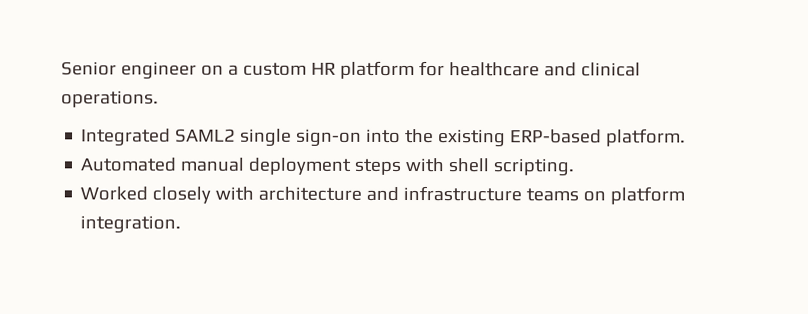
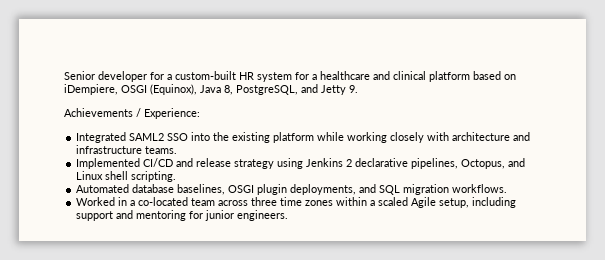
[120,60,641,80] [61,90,159,108] engineer on a custom HR platform for healthcare and clinical operations. -> [98,71,516,82] [64,84,358,95] [64,108,200,119] developer for a custom-built HR system for a healthcare and clinical platform based on iDempiere, OSGI (Equinox), Java 8, PostgreSQL, and Jetty 9. // Achievements / Experience:
[240,128,363,147] single sign-on -> [167,133,189,141] SSO
[510,128,687,147] [80,157,575,177] [80,186,149,201] ERP-based platform. // Automated manual deployment steps with shell scripting. // Worked -> [273,132,388,143] platform while working
[526,186,686,205] [80,215,182,234] teams on platform integration. -> [145,146,178,154] [76,158,526,169] [76,171,177,182] [76,184,508,195] [76,197,517,208] [76,210,289,221] teams. // Implemented CI/CD and release strategy using Jenkins 2 declarative pipelines, Octopus, and Linux shell scripting. // Automated database baselines, OSGI plugin deployments, and SQL migration workflows. // Worked in a co-located team across three time zones within a scaled Agile setup, including support and mentoring for junior engineers.

